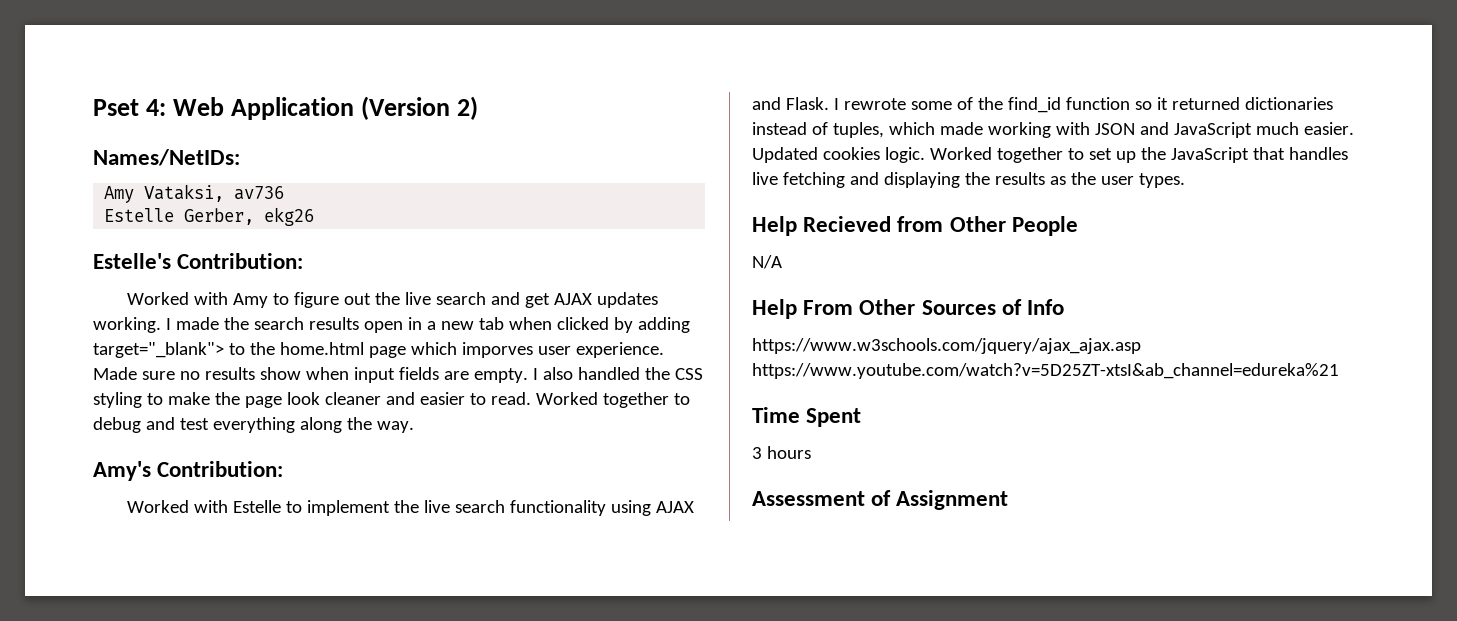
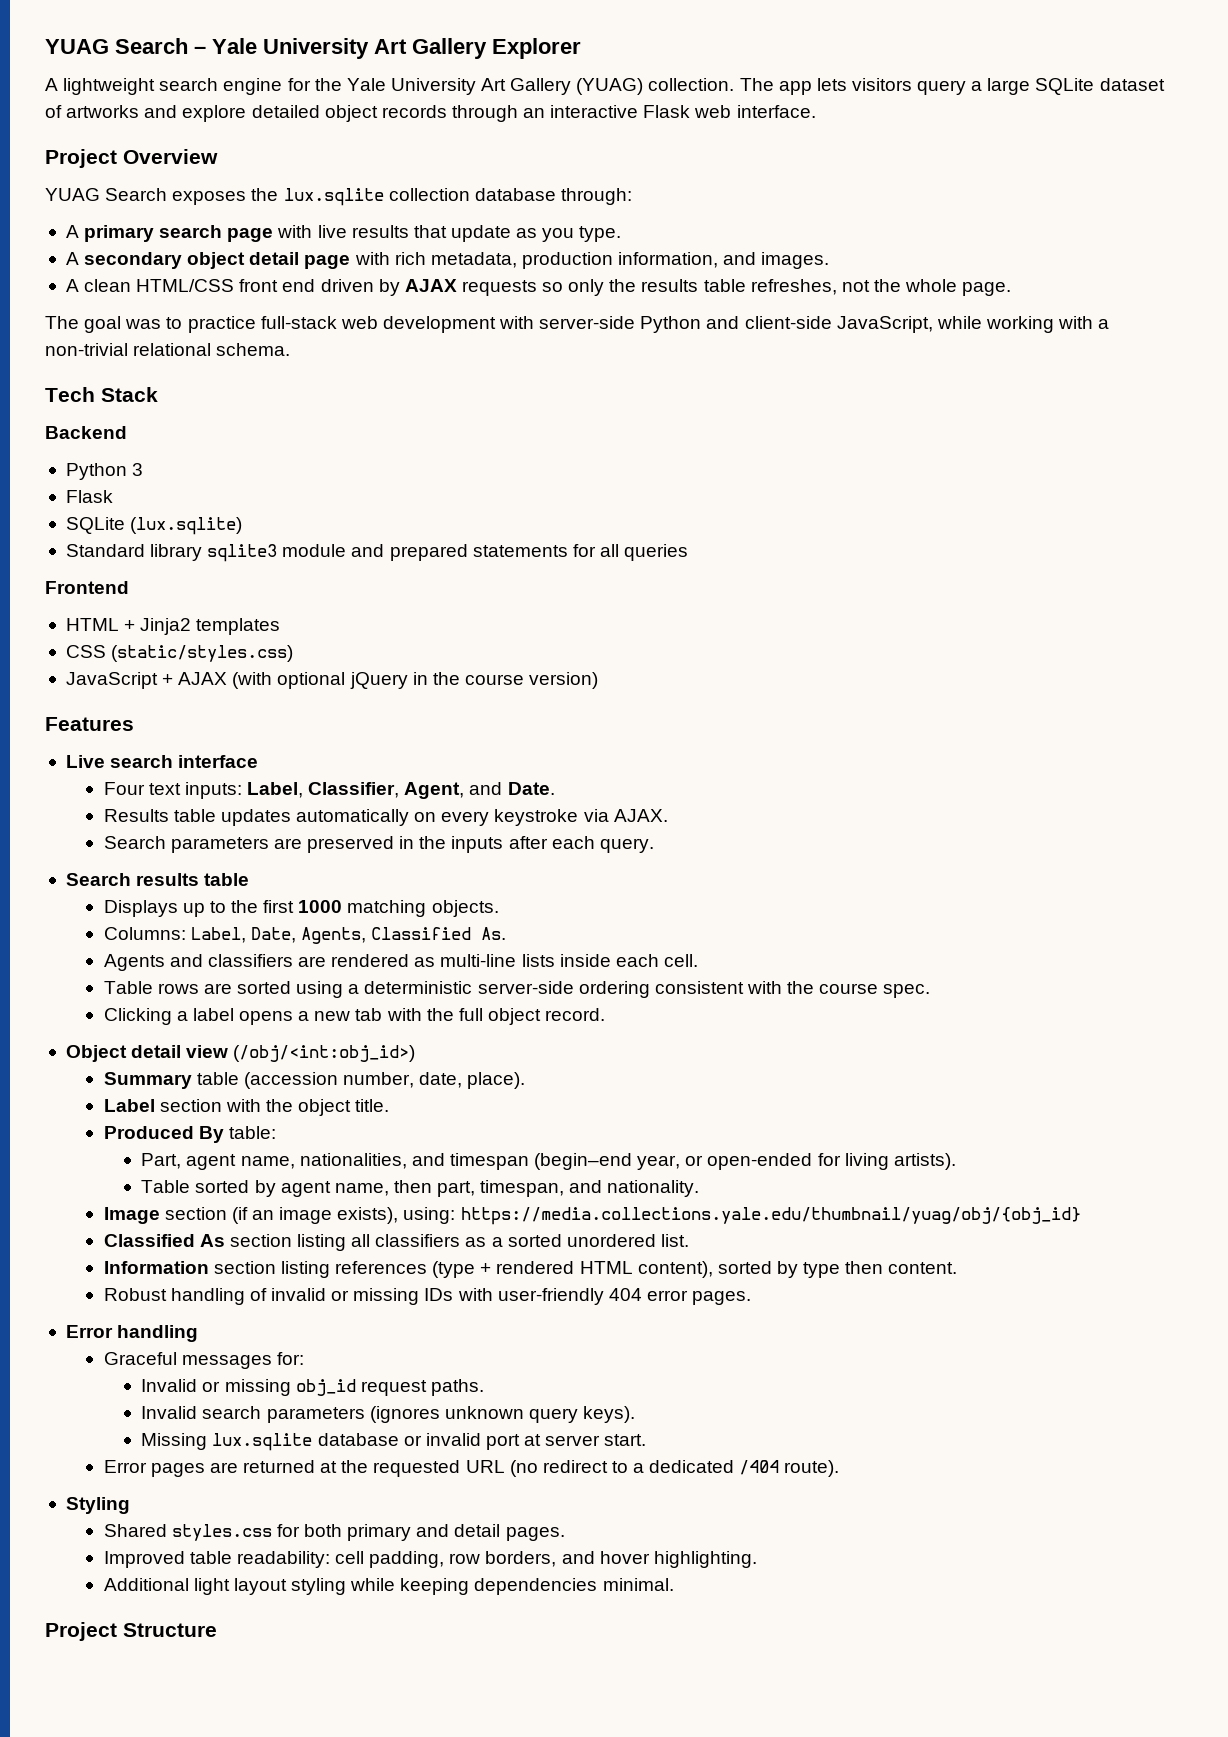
[93,96,479,120] [93,149,240,166] [104,184,285,203] [104,207,315,226] [93,253,304,269] [127,292,659,308] [93,317,690,333] [93,342,664,358] [93,367,703,383] [93,392,690,408] [93,417,414,433] [93,461,284,481] [127,500,695,516] [752,97,1333,113] [752,122,1354,138] [752,147,1348,163] [752,172,1185,188] [752,216,1078,236] [752,255,782,269] [752,299,1065,319] [752,338,1141,354] [752,363,1339,379] [752,407,862,427] [752,446,811,459] [752,490,1009,510] Pset 4: Web Application (Version 2) // Names/NetIDs: // Amy Vataksi, av736 // Estelle Gerber, ekg26 // Estelle's Contribution: // Worked with Amy to figure out the live search and get AJAX updates working. I made the search results open in a new tab when clicked by adding target="_blank"> to the home.html page which imporves user experience. Made sure no results show when input fields are empty. I also handled the CSS styling to make the page look cleaner and easier to read. Worked together to debug and test everything along the way. // Amy's Contribution: // Worked with Estelle to implement the live search functionality using AJAX and Flask. I rewrote some of the find_id function so it returned dictionaries instead of tuples, which made working with JSON and JavaScript much easier. Updated cookies logic. Worked together to set up the JavaScript that handles live fetching and displaying the results as the user types. // Help Recieved from Other People // N/A // Help From Other Sources of Info // https://www.w3schools.com/jquery/ajax_ajax.asp https://www.youtube.com/watch?v=5D25ZT-xtsI&ab_channel=edureka%21 // Time Spent // 3 hours // Assessment of Assignment -> [45,38,581,59] [45,78,1165,95] [45,105,816,122] [45,149,218,168] [45,188,632,206] [65,225,622,242] [65,252,830,269] [65,279,1012,296] [45,316,1110,333] [45,343,291,356] [45,387,158,402] [45,426,127,439] [65,463,144,480] [65,490,113,503] [65,517,243,535] [65,544,689,562] [45,581,129,594] [65,618,281,635] [65,645,294,662] [65,672,599,689] [45,717,134,731] [65,755,259,768] [103,782,555,799] [103,809,668,826] [103,836,654,853] [65,873,250,886] [103,900,499,917] [103,927,507,944] [103,954,698,971] [103,981,931,998] [103,1008,606,1025] [65,1045,416,1062] [103,1072,526,1089] [103,1099,390,1116] [103,1126,276,1143] [141,1153,956,1170] [141,1180,700,1197] [103,1207,1081,1225] [103,1234,689,1251] [103,1261,958,1278] [103,1288,752,1305] [65,1325,199,1342] [103,1352,304,1369] [141,1379,484,1396] [141,1406,636,1423] [141,1433,647,1451] [103,1460,840,1477] [65,1497,130,1514] [103,1524,565,1541] [103,1551,757,1568] [103,1578,674,1595] [45,1622,217,1641] YUAG Search – Yale University Art Gallery Explorer // A lightweight search engine for the Yale University Art Gallery (YUAG) collection. The app lets visitors query a large SQLite dataset of artworks and explore detailed object records through an interactive Flask web interface. // Project Overview // YUAG Search exposes the lux.sqlite collection database through: // A primary search page with live results that update as you type. // A secondary object detail page with rich metadata, production information, and images. // A clean HTML/CSS front end driven by AJAX requests so only the results table refreshes, not the whole page. // The goal was to practice full-stack web development with server-side Python and client-side JavaScript, while working with a non-trivial relational schema. // Tech Stack // Backend // Python 3 // Flask // SQLite (lux.sqlite) // Standard library sqlite3 module and prepared statements for all queries // Frontend // HTML + Jinja2 templates // CSS (static/styles.css) // JavaScript + AJAX (with optional jQuery in the course version) // Features // Live search interface // Four text inputs: Label, Classifier, Agent, and Date. // Results table updates automatically on every keystroke via AJAX. // Search parameters are preserved in the inputs after each query. // Search results table // Displays up to the first 1000 matching objects. // Columns: Label, Date, Agents, Classified As. // Agents and classifiers are rendered as multi-line lists inside each cell. // Table rows are sorted using a deterministic server-side ordering consistent with the course spec. // Clicking a label opens a new tab with the full object record. // Object detail view (/obj/<int:obj_id>) // Summary table (accession number, date, place). // Label section with the object title. // Produced By table: // Part, agent name, nationalities, and timespan (begin–end year, or open-ended for living artists). // Table sorted by agent name, then part, timespan, and nationality. // Image section (if an image exists), using: https://media.collections.yale.edu/thumbnail/yuag/obj/{obj_id} // Classified As section listing all classifiers as a sorted unordered list. // Information section listing references (type + rendered HTML content), sorted by type then content. // Robust handling of invalid or missing IDs with user-friendly 404 error pages. // Error handling // Graceful messages for: // Invalid or missing obj_id request paths. // Invalid search parameters (ignores unknown query keys). // Missing lux.sqlite database or invalid port at server start. // Error pages are returned at the requested URL (no redirect to a dedicated /404 route). // Styling // Shared styles.css for both primary and detail pages. // Improved table readability: cell padding, row borders, and hover highlighting. // Additional light layout styling while keeping dependencies minimal. // Project Structure

